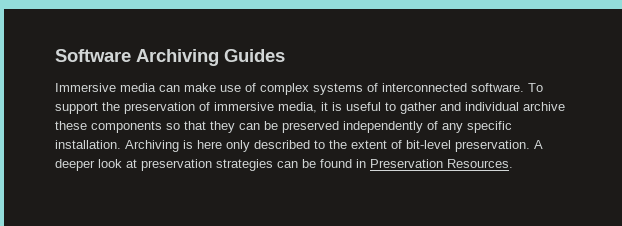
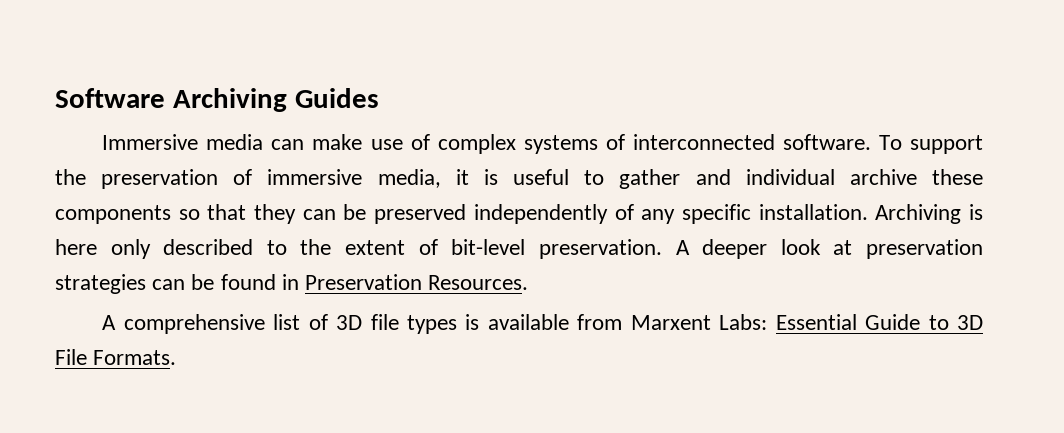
(513, 163) none -> [102,314,984,334] [55,349,177,365] // A comprehensive list of 3D file types is available from Marxent Labs: Essential Guide to 3D File Formats.

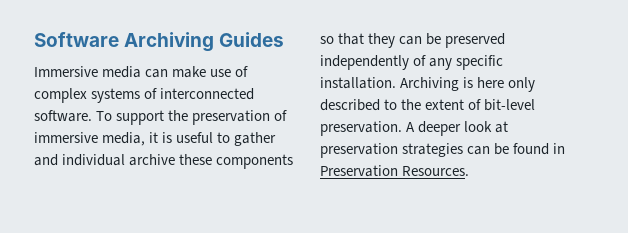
[102,314,984,334] [55,349,177,365] // A comprehensive list of 3D file types is available from Marxent Labs: Essential Guide to 3D File Formats. -> (470, 171) none

